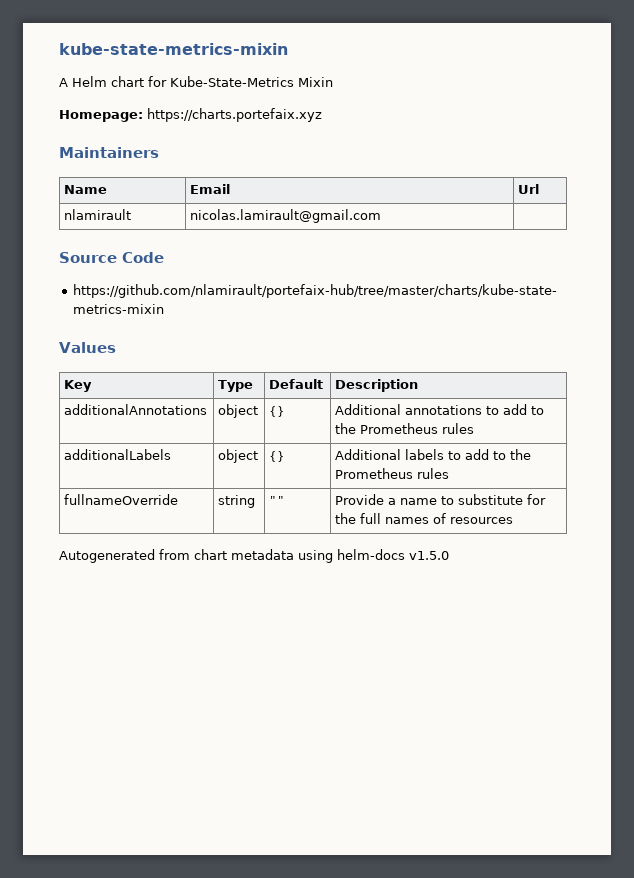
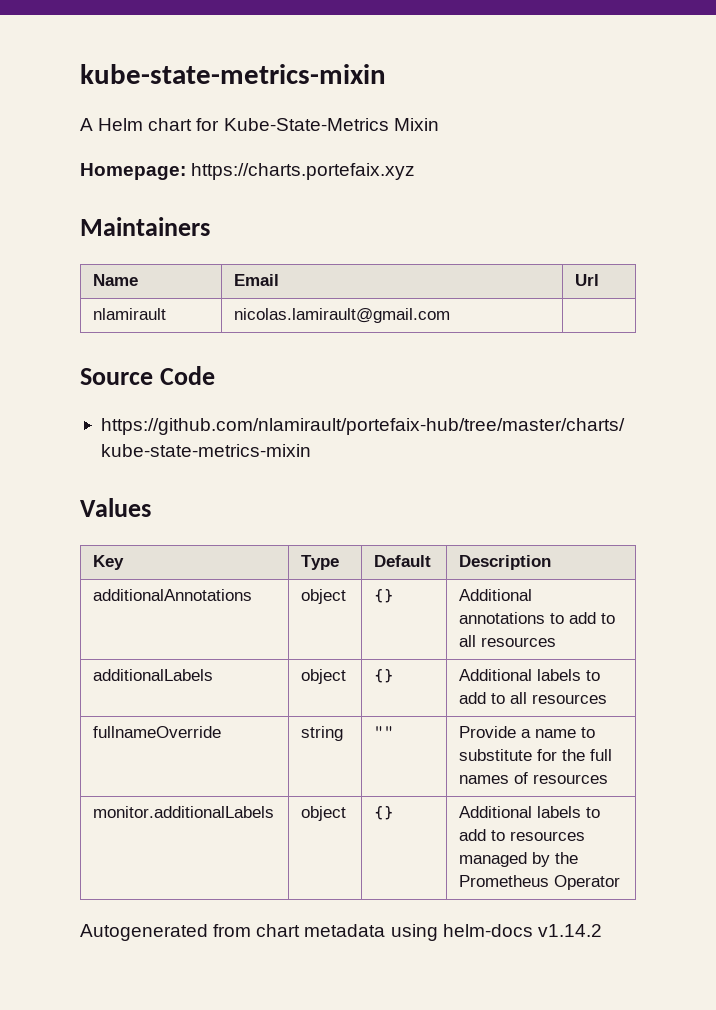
[335,423,475,434] the Prometheus rules -> [459,635,557,647] all resources
[510,449,532,460] [335,468,450,479] the Prometheus rules -> [510,692,608,704] all resources
(514, 520) none -> [93,806,275,818] [301,806,347,821] [374,806,395,820] [459,806,601,818] [459,829,586,841] [459,852,579,867] [459,875,621,890] // monitor.additionalLabels | object | {} | Additional labels to add to resources managed by the Prometheus Operator
[409,551,449,560] v1.5.0 -> [537,924,602,937] v1.14.2

